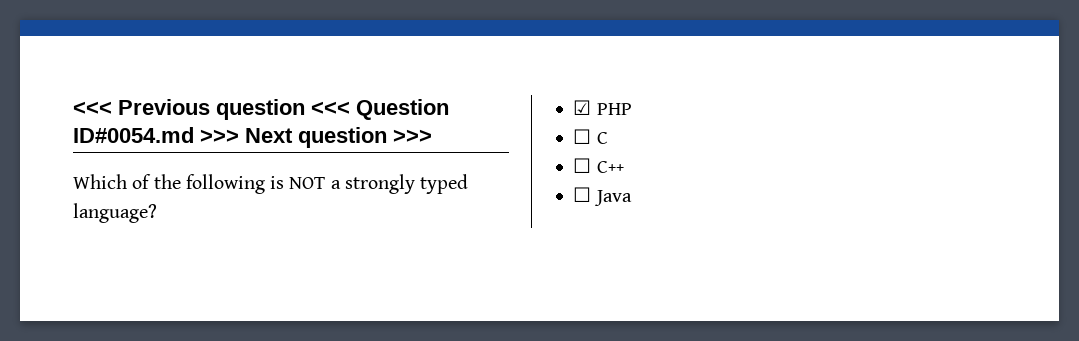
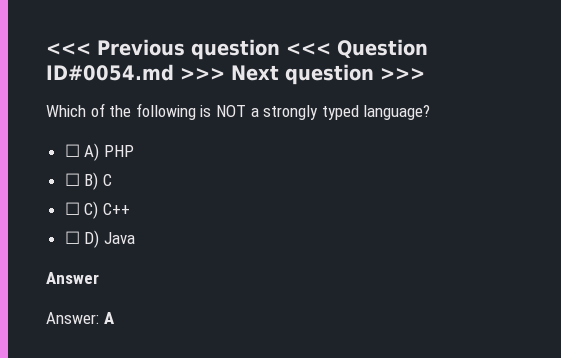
[573,100,592,115] ☑ -> [64,143,100,161] ☐ A)
(592, 136) none -> [84,172,99,190] B)
(592, 165) none -> [84,201,99,219] C)
(592, 194) none -> [84,230,100,248] D)
(632, 198) none -> [46,272,99,284] [46,312,114,324] // Answer // Answer: A

